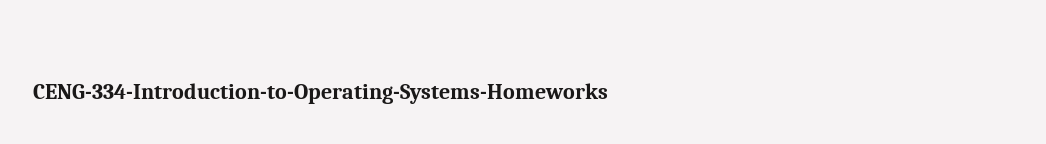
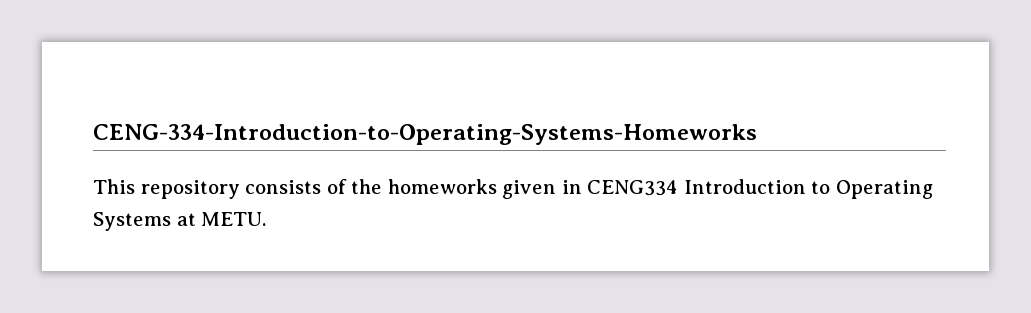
(608, 93) none -> [93,179,933,199] [93,212,267,231] // This repository consists of the homeworks given in CENG334 Introduction to Operating Systems at METU.

